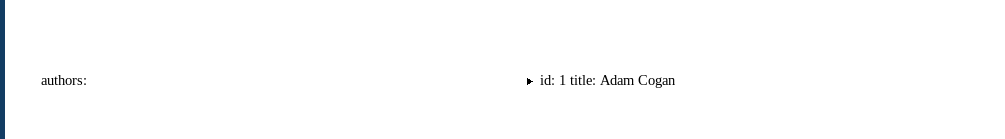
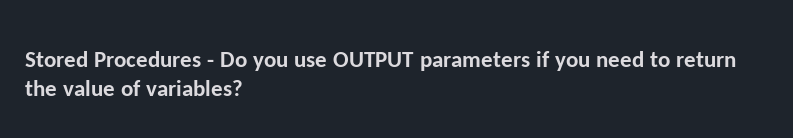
[41,75,87,85] [539,75,676,88] authors: // id: 1 title: Adam Cogan -> [25,51,736,71] [25,80,244,96] Stored Procedures - Do you use OUTPUT parameters if you need to return the value of variables?

